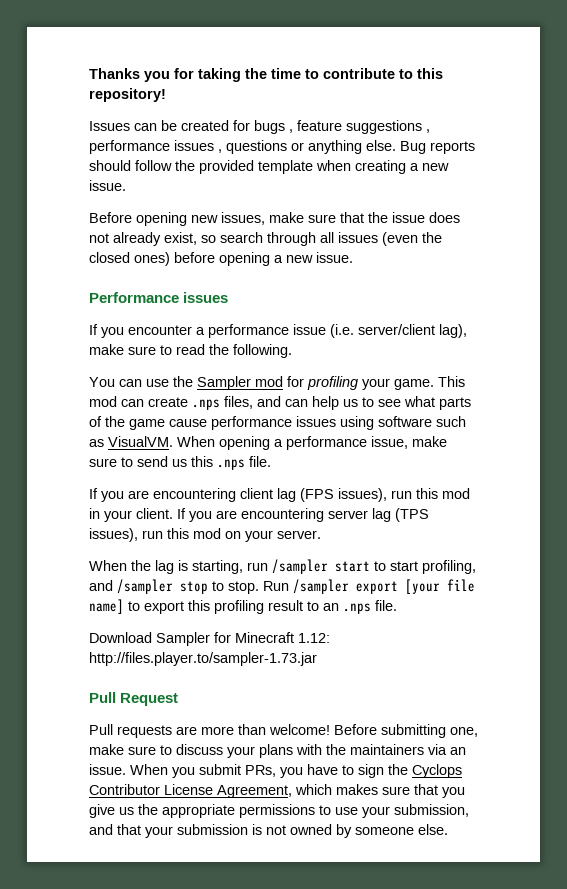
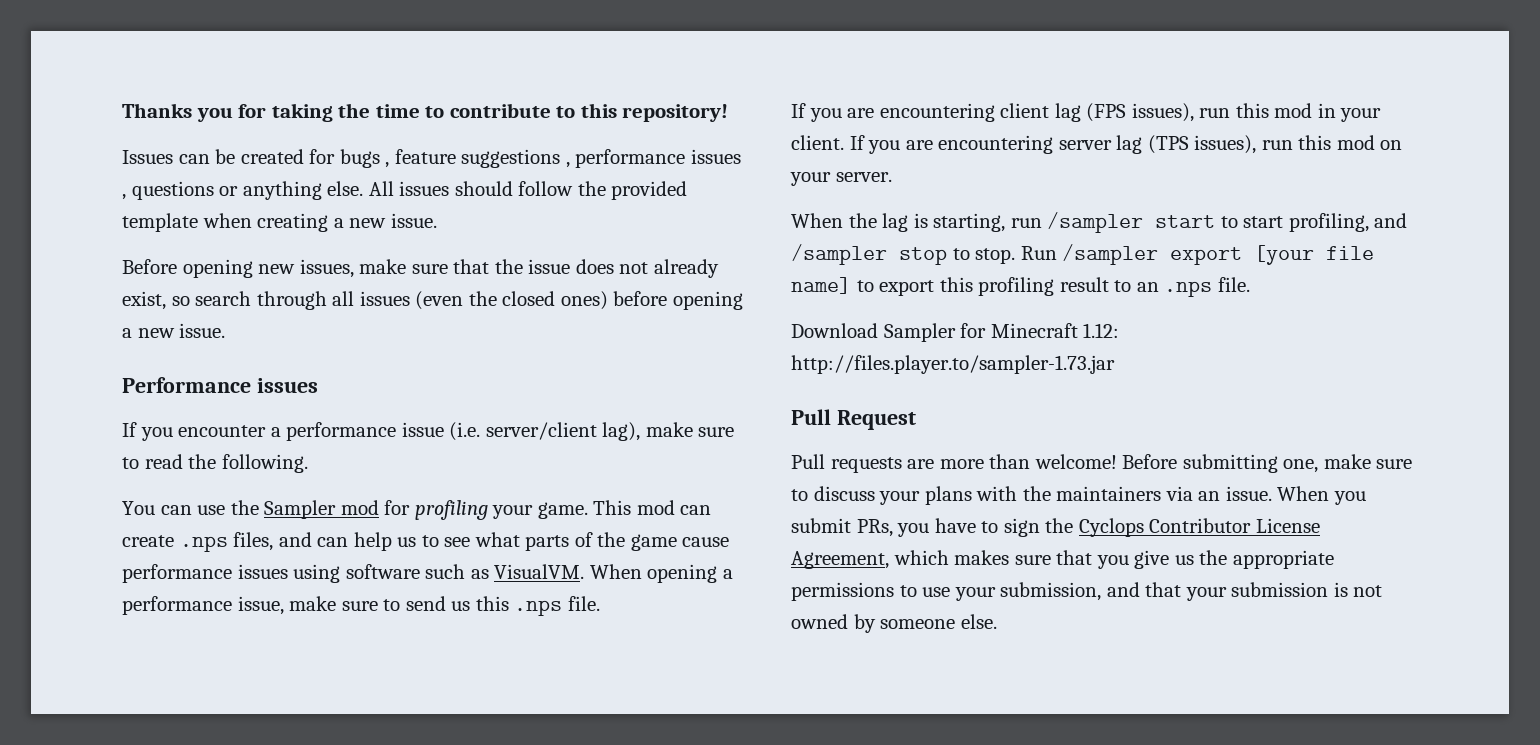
[400,141,475,154] Bug reports -> [368,181,450,196] All issues

